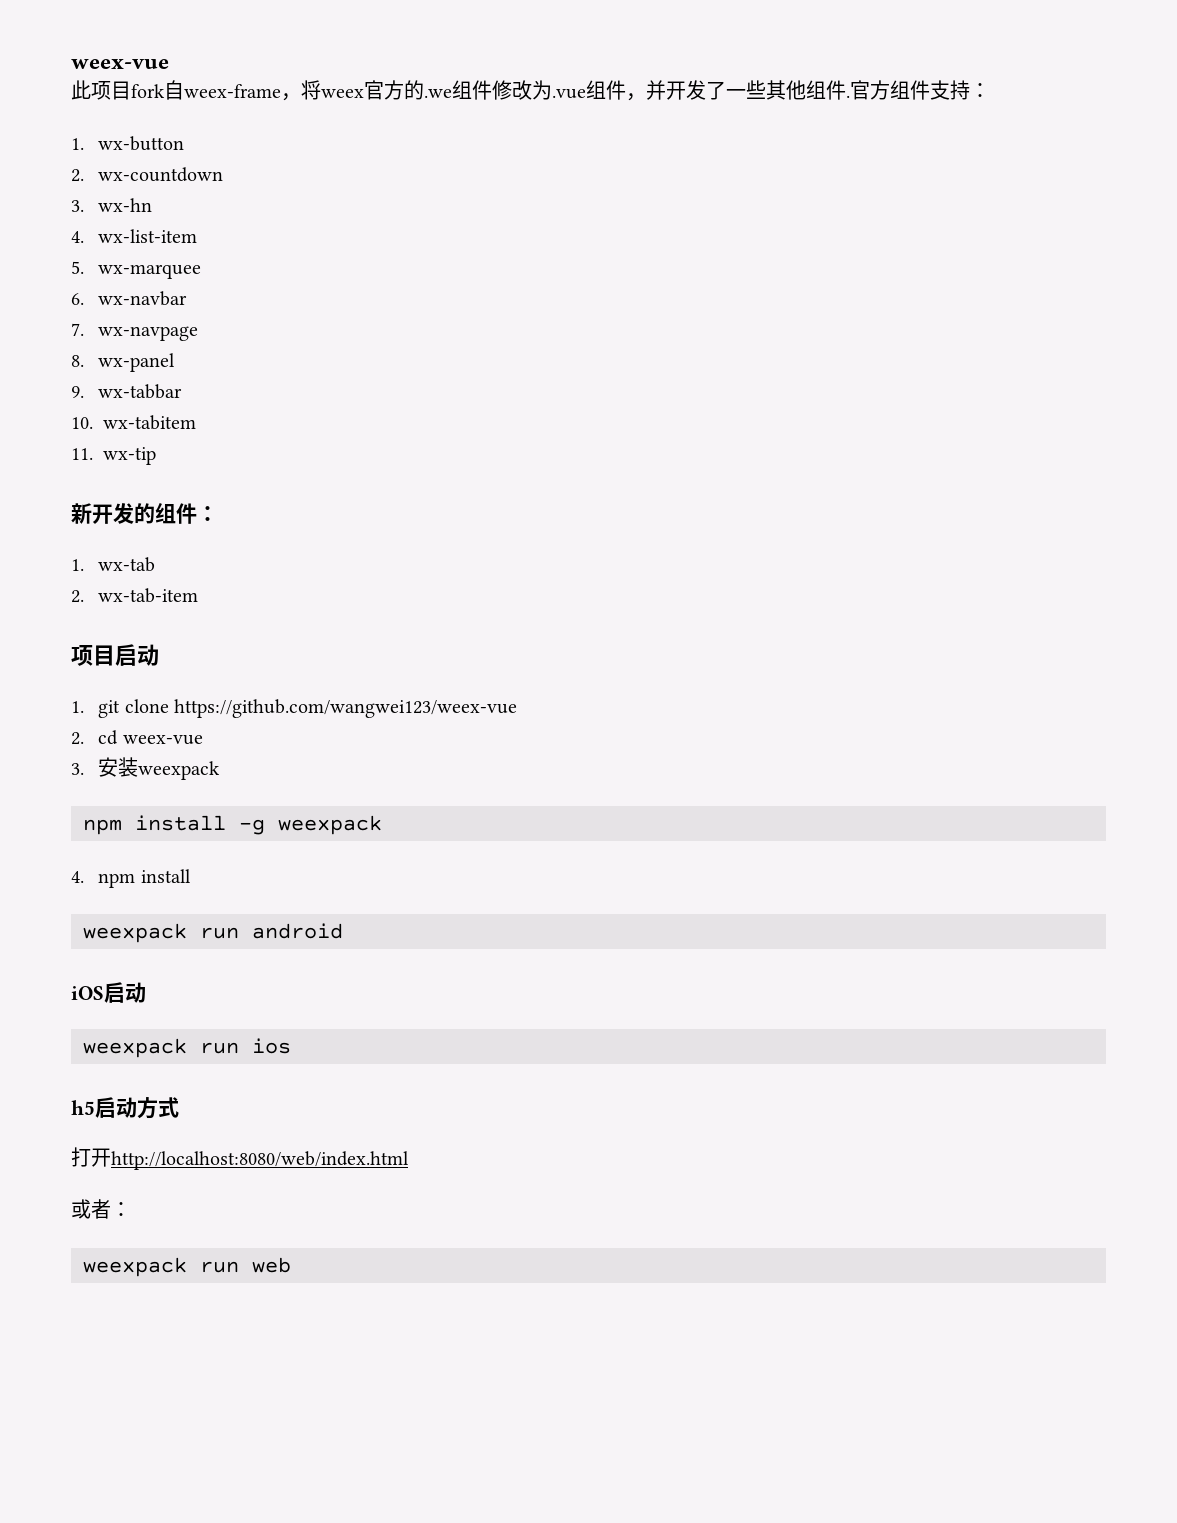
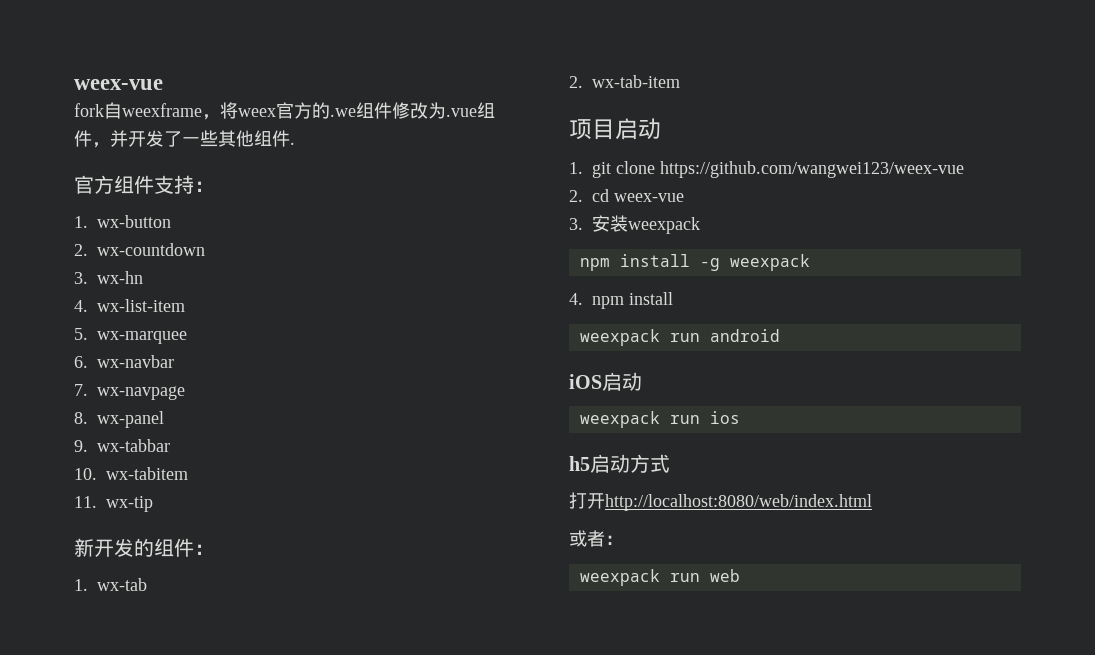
[71,59,169,69] [71,80,281,100] weex-vue // 此项目fork自weex-frame -> [74,79,163,90] [74,102,202,119] weex-vue // fork自weexframe
(850, 96) none -> (295, 143) //

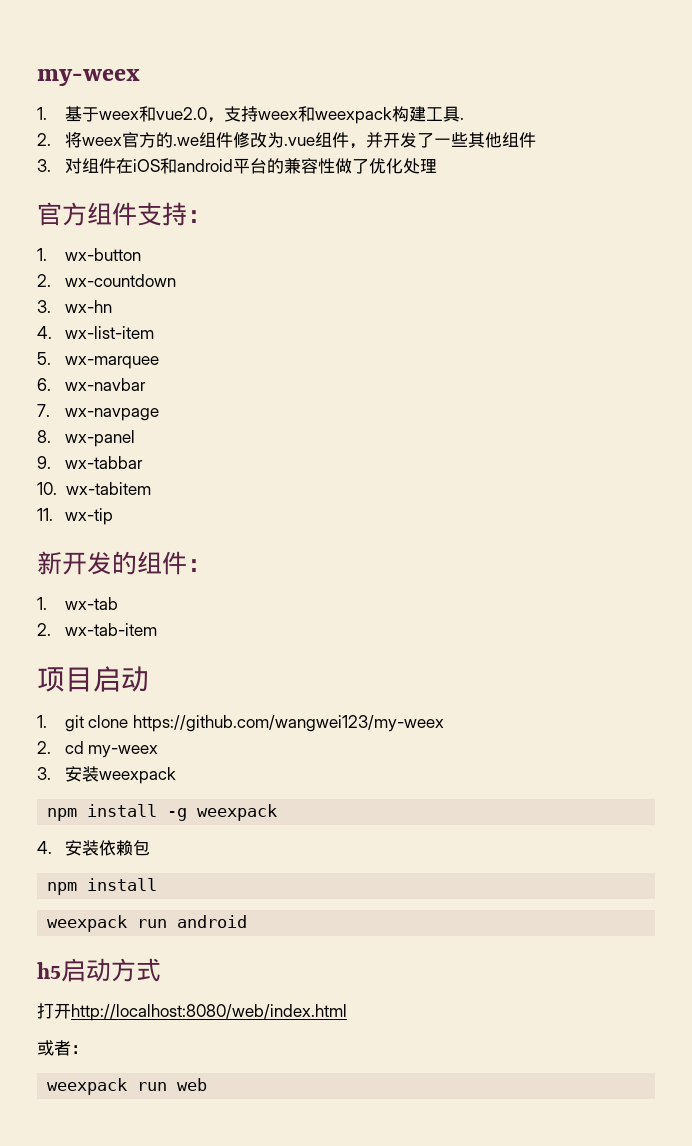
[74,79,163,90] [74,102,220,120] weex-vue // fork自weexframe， -> [37,69,140,86] [37,106,464,124] [37,133,51,146] my-weex // 1.基于weex和vue2.0，支持weex和weexpack构建工具. // 2.
[290,142,295,145] . -> [37,158,437,174] // 3.对组件在iOS和android平台的兼容性做了优化处理
[660,161,964,178] https://github.com/wangwei123/weex-vue -> [133,715,445,732] https://github.com/wangwei123/my-weex
[614,193,684,202] weex-vue -> [88,745,159,758] my-weex
(583, 299) none -> [64,840,150,856] 安装依赖包 //
[569,372,642,391] [579,411,740,428] // iOS启动 // weexpack run ios -> (248, 921) none

